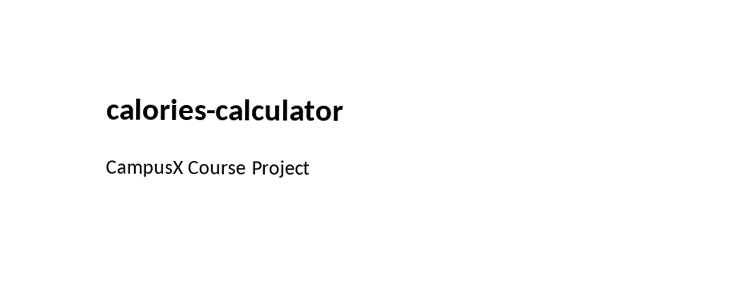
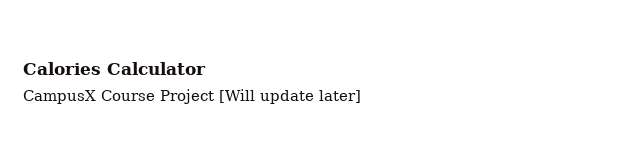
[106,98,344,121] calories-calculator -> [23,62,206,75] Calories Calculator
(310, 169) none -> [219,89,361,104] [Will update later]

